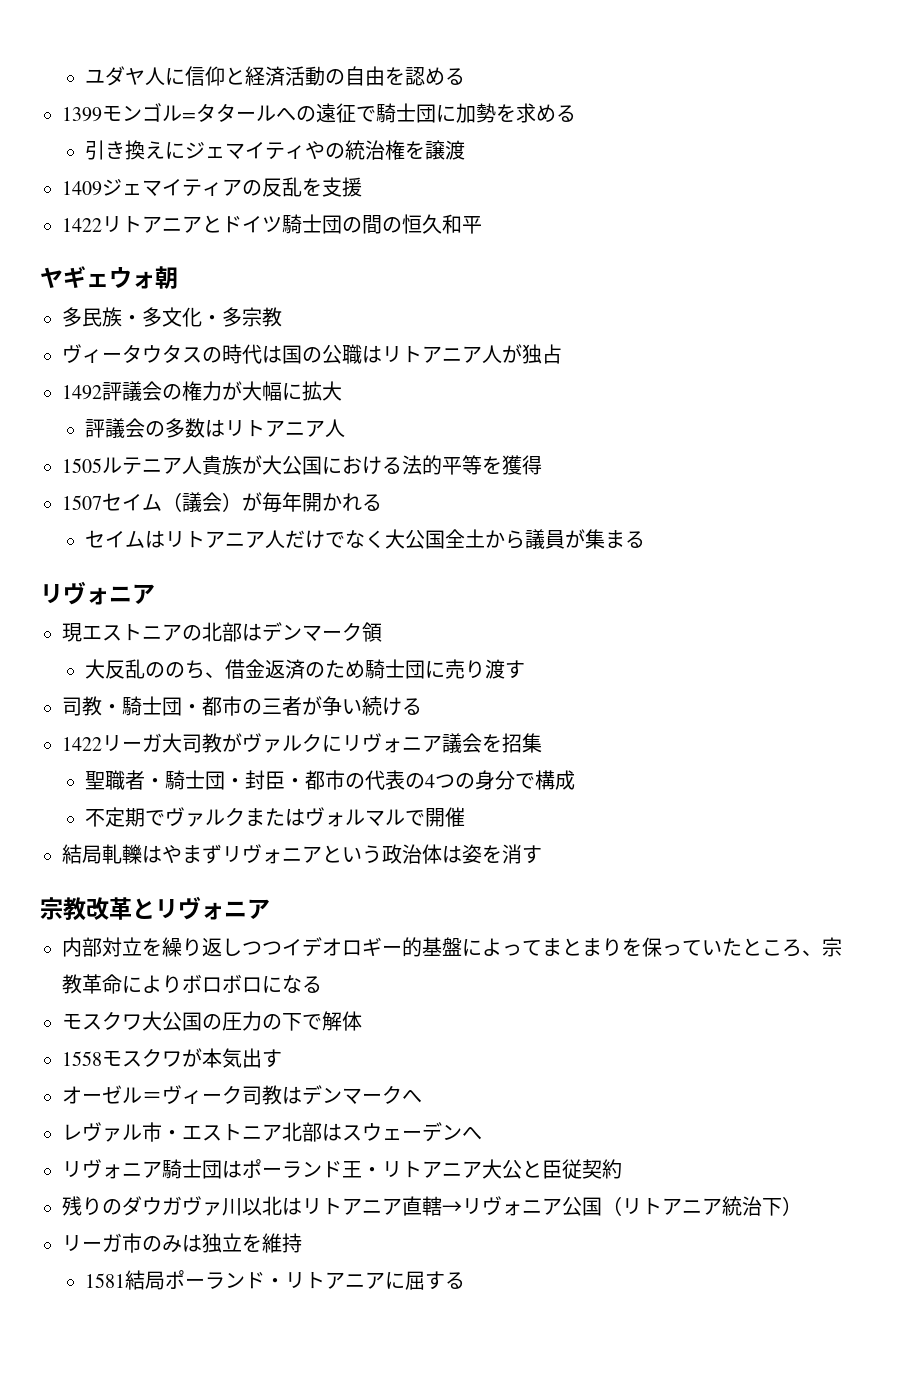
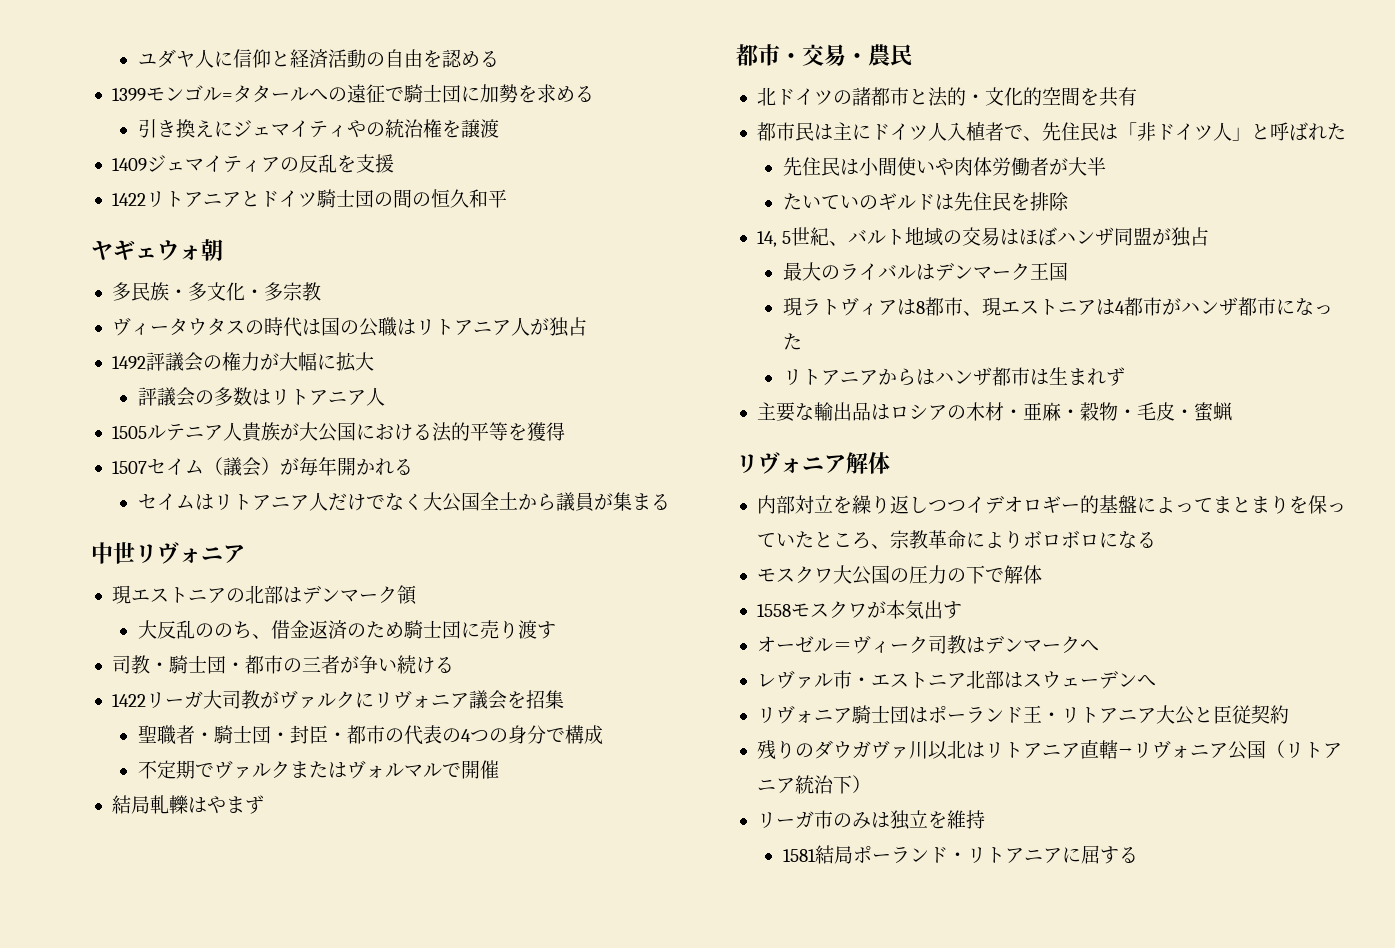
(645, 539) none -> [91,542,135,564] 中世
[222,844,542,864] [40,896,270,921] リヴォニアという政治体は姿を消す // 宗教改革とリヴォニア -> [736,44,912,66] [756,87,1137,107] [756,122,1346,141] [782,157,1106,176] [782,192,1069,211] [756,227,1210,247] [782,262,1068,281] [782,297,1333,316] [782,333,802,350] [782,367,1125,386] [756,402,1232,422] [736,452,890,474] // 都市・交易・農民 // 北ドイツの諸都市と法的・文化的空間を共有 // 都市民は主にドイツ人入植者で、先住民は「非ドイツ人」と呼ばれた // 先住民は小間使いや肉体労働者が大半 // たいていのギルドは先住民を排除 // 14, 5世紀、バルト地域の交易はほぼハンザ同盟が独占 // 最大のライバルはデンマーク王国 // 現ラトヴィアは8都市、現エストニアは4都市がハンザ都市になった // リトアニアからはハンザ都市は生まれず // 主要な輸出品はロシアの木材・亜麻・穀物・毛皮・蜜蝋 // リヴォニア解体

